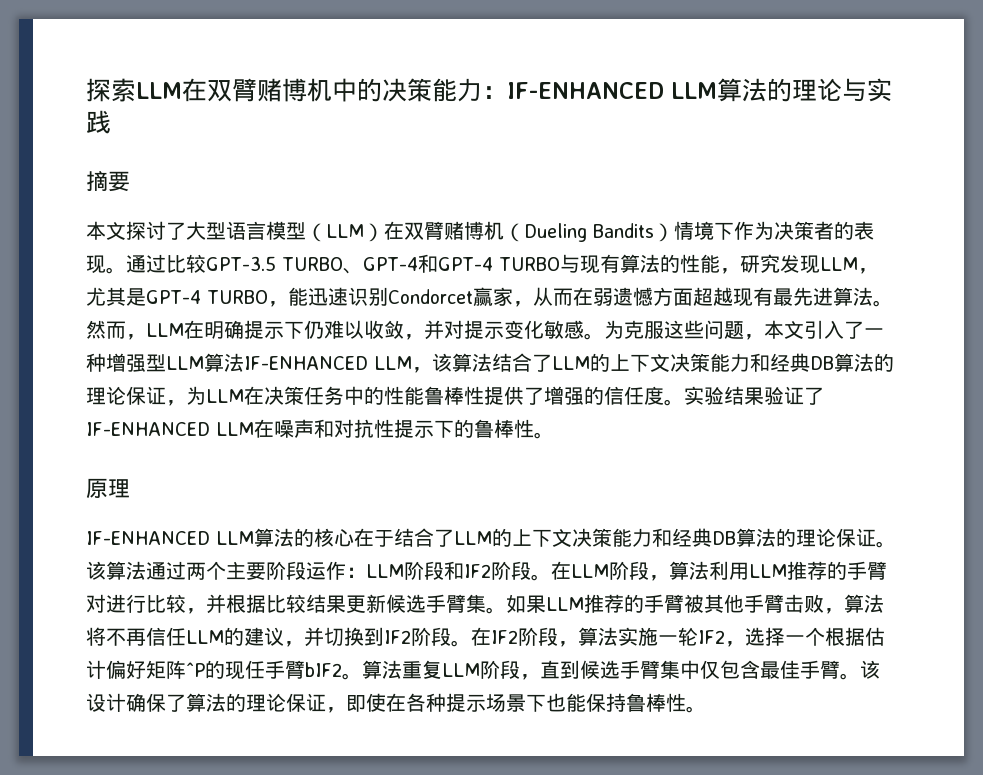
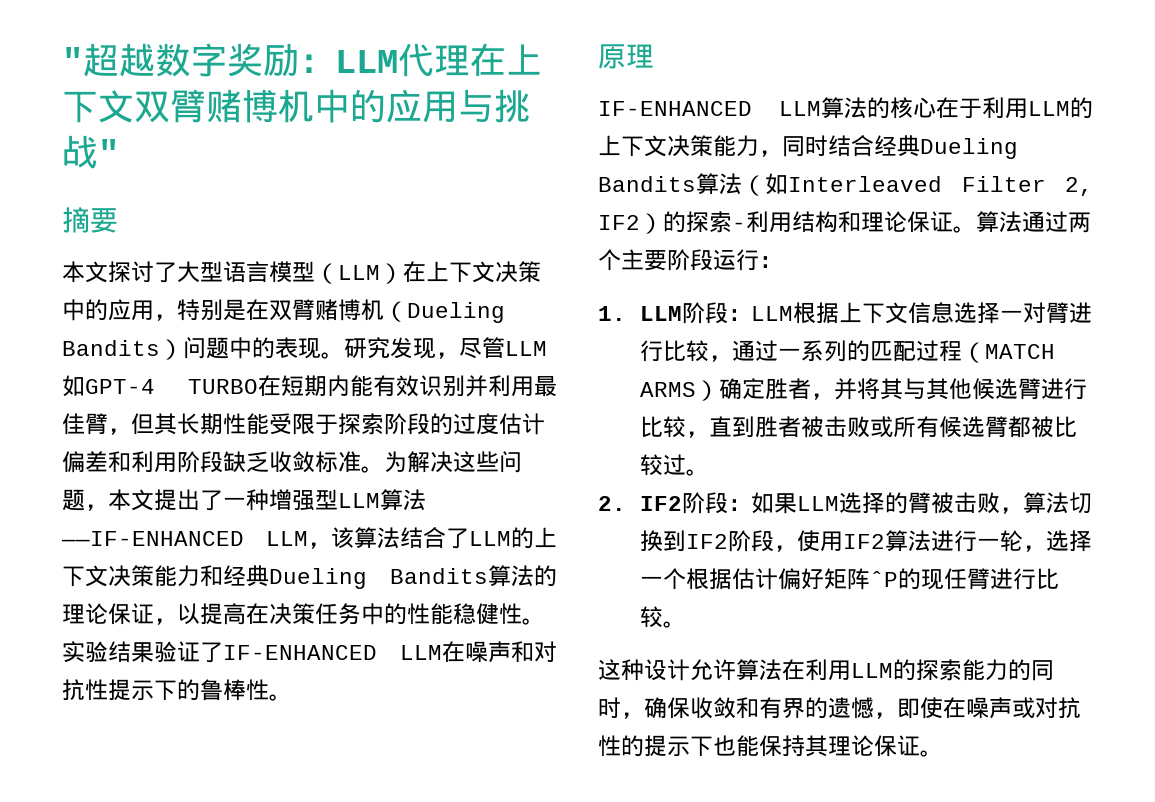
[86,78,892,102] [86,110,111,134] 探索LLM在双臂赌博机中的决策能力：IF-ENHANCED LLM算法的理论与实践 -> [62,43,542,77] [62,89,530,123] [62,135,119,169] "超越数字奖励：LLM代理在上下文双臂赌博机中的应用与挑战"
(404, 230) none -> [426,261,541,283] [62,299,269,321] 上下文决策中的应用，特别是在
[674,221,874,240] [86,254,878,274] [86,287,893,307] [86,320,664,340] 情境下作为决策者的表现。通过比较GPT-3.5 TURBO、GPT-4和GPT-4 TURBO与现有算法的性能，研究发现LLM，尤其是GPT-4 TURBO，能迅速识别Condorcet赢家，从而在弱遗憾方面超越现有最先进算法。然而，LLM在明确提示下仍难以收敛，并对提示变化敏感。为克服 -> [183,337,547,359] [62,375,557,397] [62,413,545,435] [62,451,453,473] 问题中的表现。研究发现，尽管LLM如GPT-4 TURBO在短期内能有效识别并利用最佳臂，但其长期性能受限于探索阶段的过度估计偏差和利用阶段缺乏收敛标准。为解决
[804,320,844,339] 引入 -> [154,489,200,511] 提出
[244,356,368,370] IF-ENHANCED -> [61,531,244,546] ——IF-ENHANCED
[810,353,894,372] [86,386,244,406] DB算法的理论保证，为LLM -> [269,565,557,589] [62,603,246,625] Dueling Bandits算法的理论保证，以提高
[424,386,664,405] 鲁棒性提供了增强的信任度 -> [453,603,522,625] 稳健性
[394,528,896,548] [86,561,106,580] 结合了LLM的上下文决策能力和经典DB算法的理论保证。该 -> [982,97,1093,119] [598,135,1018,159] [598,173,1093,196] [598,211,976,234] 利用LLM的上下文决策能力，同时结合经典Dueling Bandits算法（如Interleaved Filter 2, IF2）的探索-利用结构和理论保证。
[326,561,887,581] [86,594,884,614] [86,627,725,647] 作：LLM阶段和IF2阶段。在LLM阶段，算法利用LLM推荐的手臂对进行比较，并根据比较结果更新候选手臂集。如果LLM推荐的手臂被其他手臂击败，算法将不再信任LLM的建议，并切换到IF2阶段。在IF2阶段，算法实施一轮IF2 -> [736,249,782,271] [598,302,1092,324] [639,340,1055,363] [639,378,1087,401] [639,416,1077,438] [639,454,709,476] [598,492,1092,514] [639,530,1023,552] 行： // 1. LLM阶段：LLM根据上下文信息选择一对臂进行比较，通过一系列的匹配过程（MATCH ARMS）确定胜者，并将其与其他候选臂进行比较，直到胜者被击败或所有候选臂都被比较过。 // 2. IF2阶段：如果LLM选择的臂被击败，算法切换到IF2阶段，使用IF2算法进行一轮
[265,660,880,680] [86,693,686,713] 手臂bIF2。算法重复LLM阶段，直到候选手臂集中仅包含最佳手臂。该设计确保了算法的理论保证，即使在各种提示场景下也能保持鲁棒性 -> [966,568,1059,590] [639,606,686,628] [598,659,1054,681] [598,697,1081,719] [598,735,920,757] 臂进行比较。 // 这种设计允许算法在利用LLM的探索能力的同时，确保收敛和有界的遗憾，即使在噪声或对抗性的提示下也能保持其理论保证

